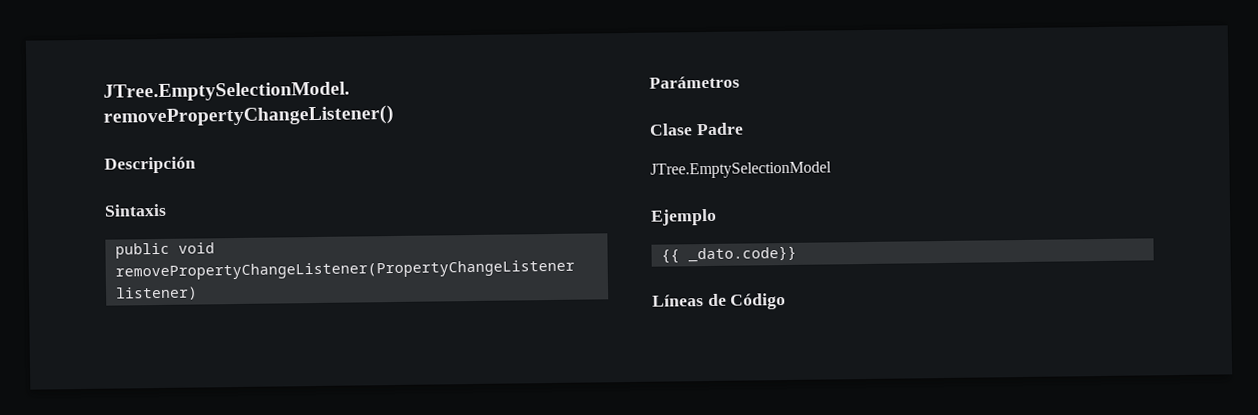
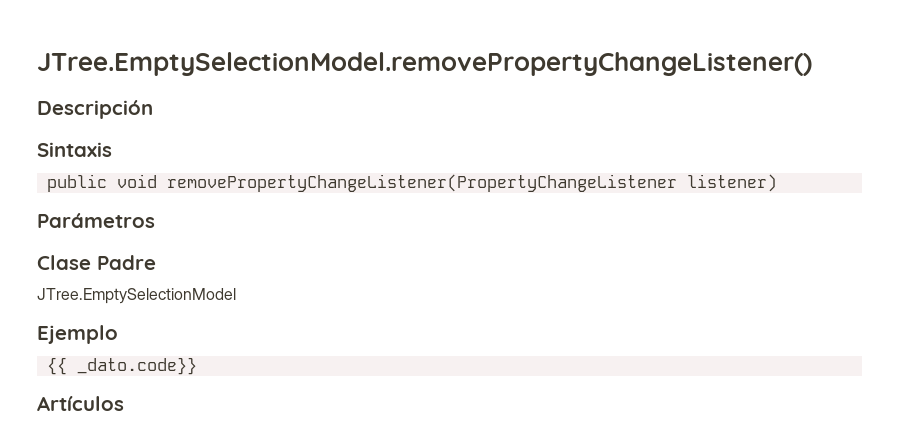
[652,293,787,310] Líneas de Código -> [37,396,124,411] Artículos

